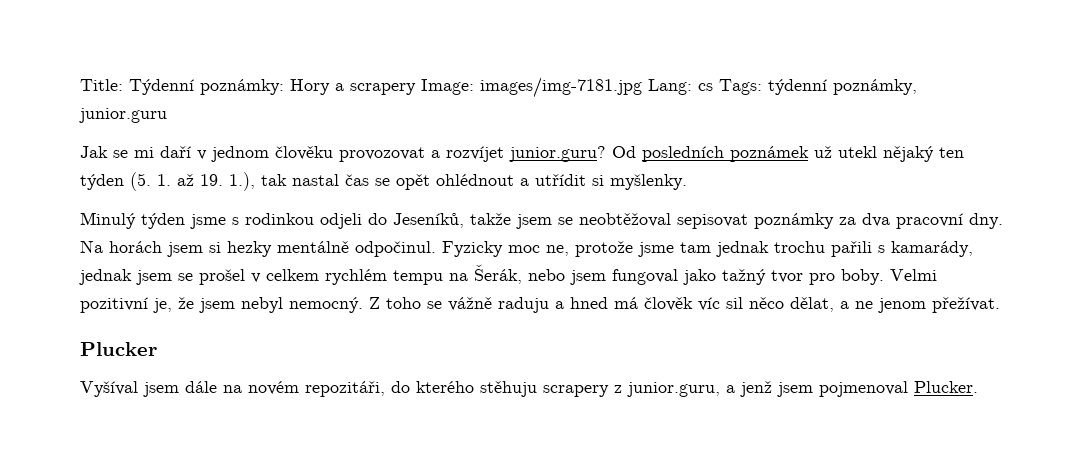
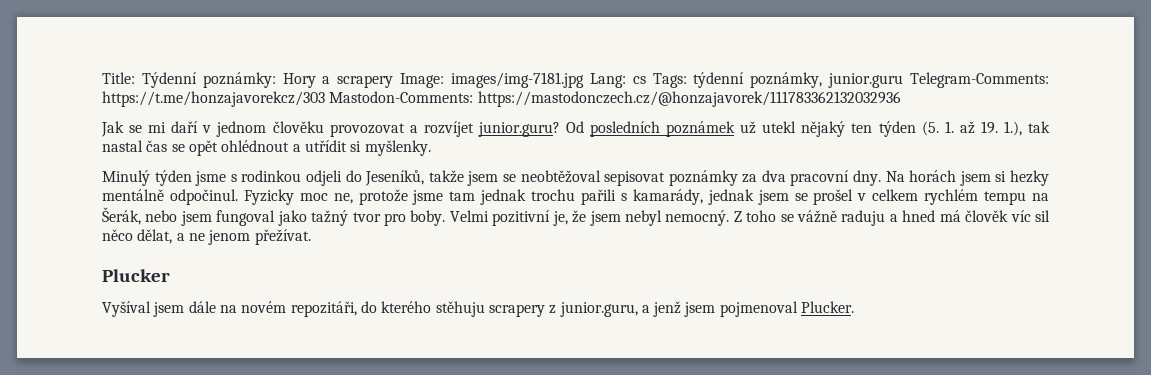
(167, 115) none -> [910,72,1050,88] [102,91,901,107] Telegram-Comments: https://t.me/honzajavorekcz/303 Mastodon-Comments: https://mastodonczech.cz/@honzajavorek/111783362132032936

